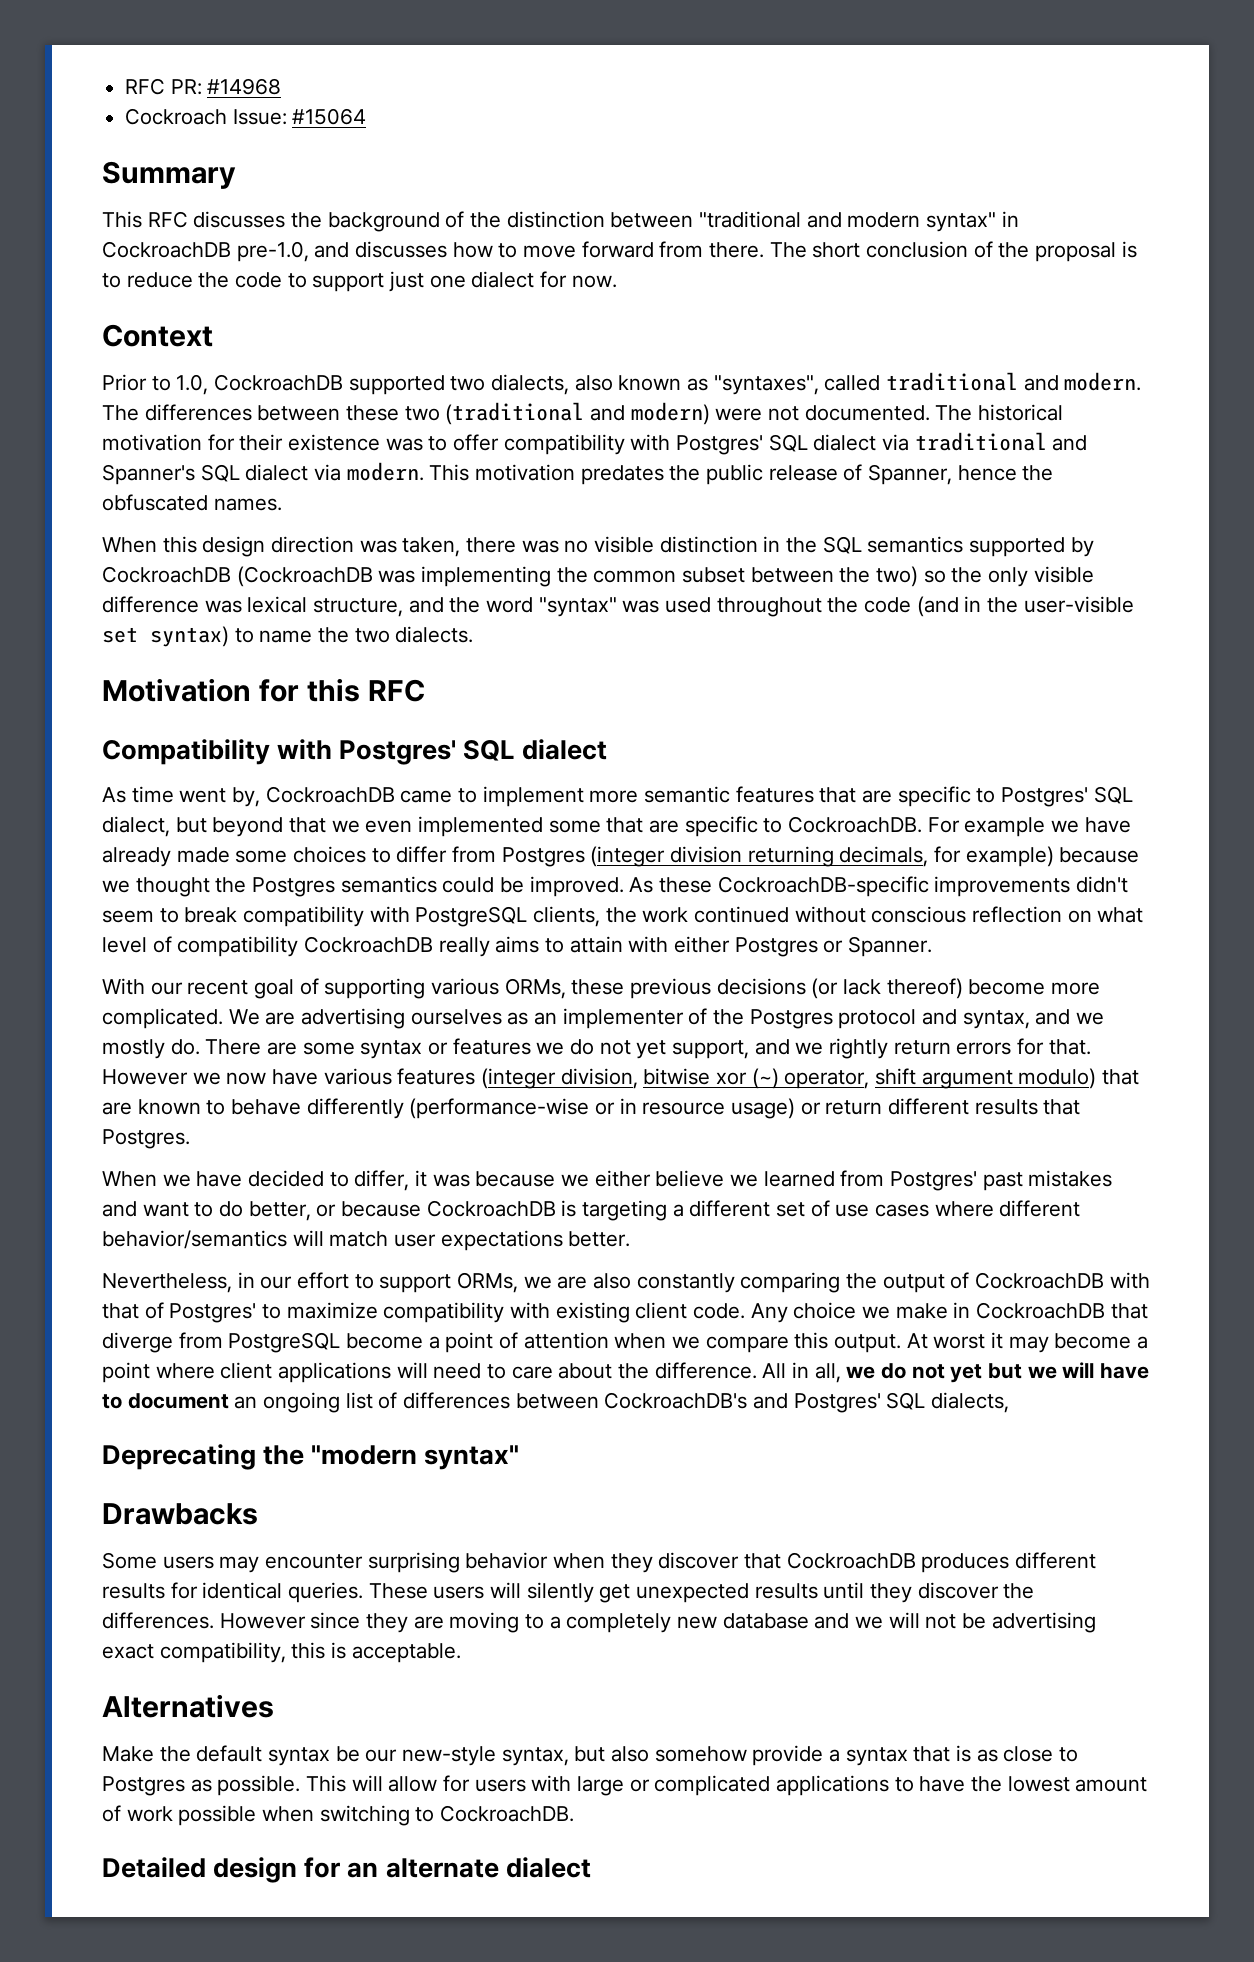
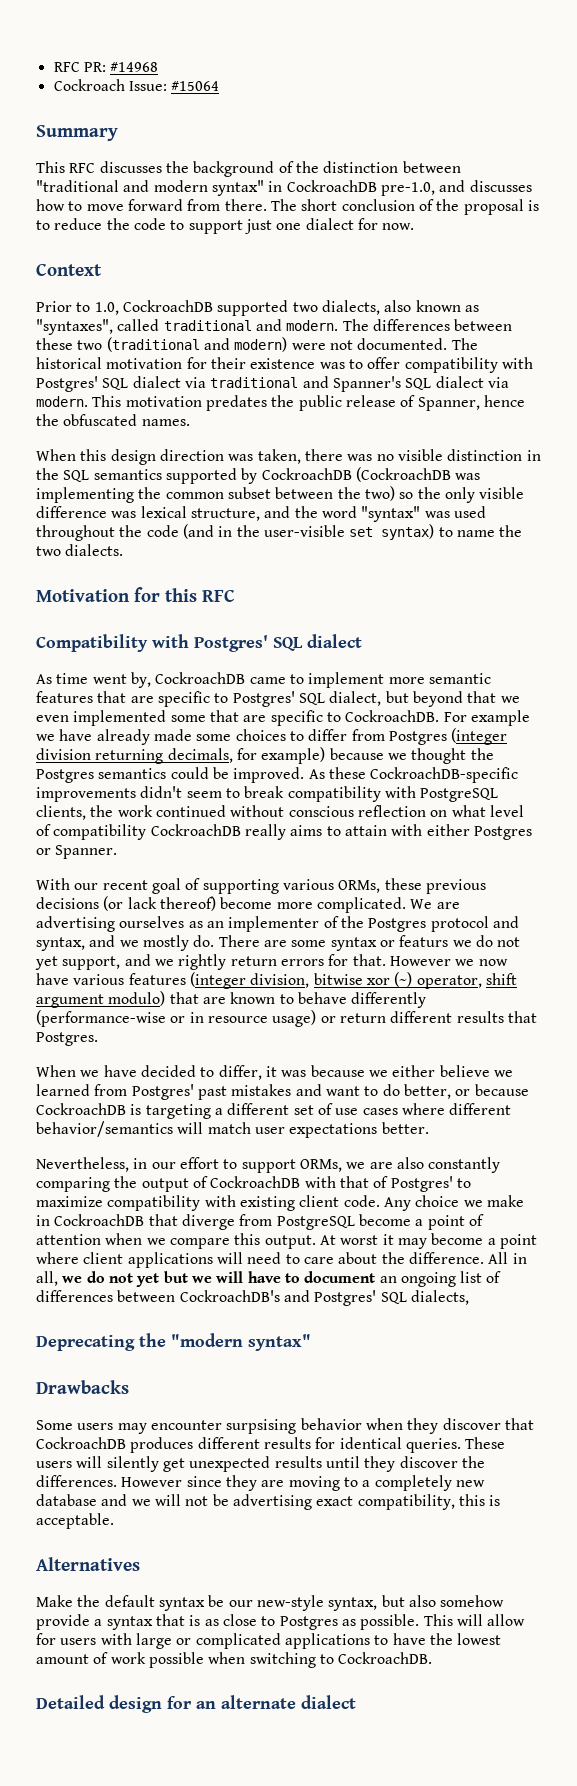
[452,1038,531,1055] features -> [399,935,449,947] featurs
[367,1552,460,1573] surprising -> [226,1419,297,1434] surpsising

